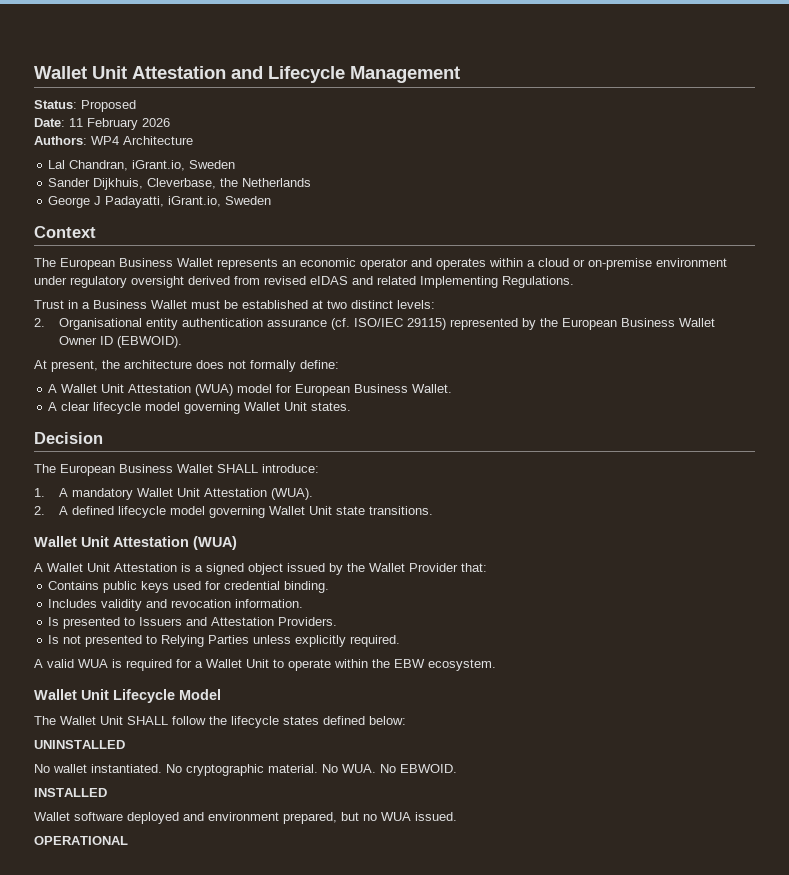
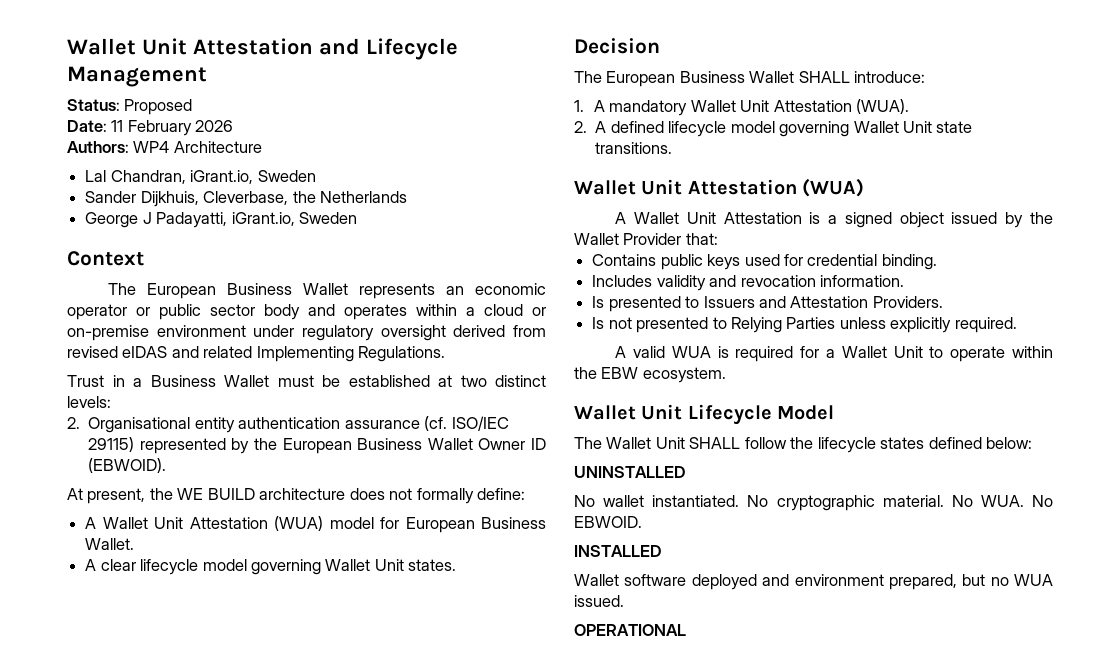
(408, 264) none -> [136,304,300,320] or public sector body
(120, 364) none -> [177,488,255,500] WE BUILD

